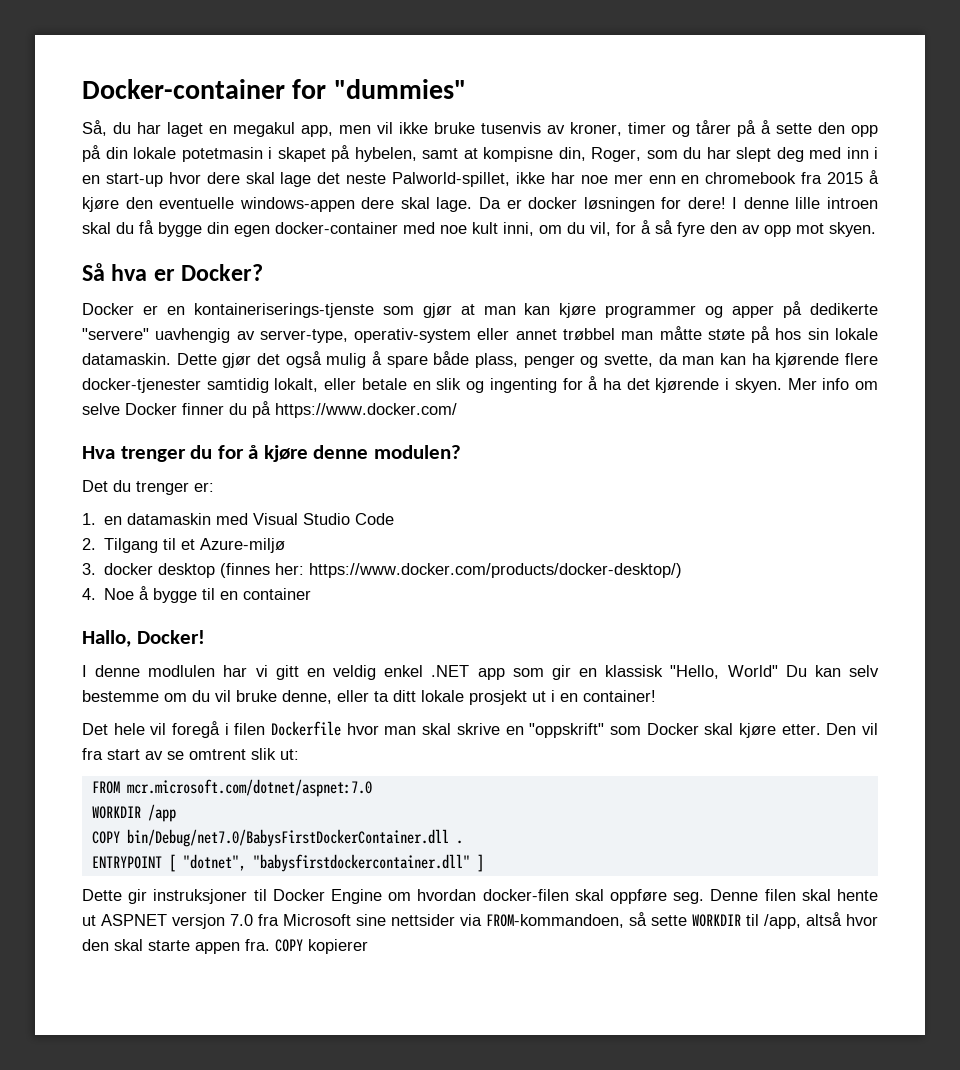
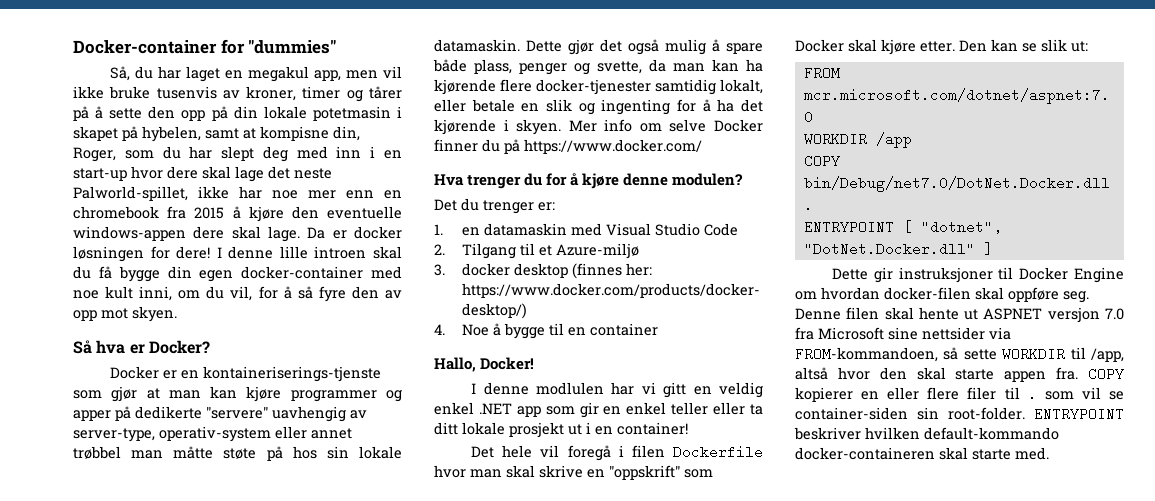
[605,665,879,679] [82,690,332,704] klassisk "Hello, World" Du kan selv bestemme om du vil bruke denne, -> [626,402,709,415] enkel teller
[862,723,879,735] [82,748,246,760] vil fra start av se omtrent -> [991,39,1037,52] kan se
[126,829,449,847] bin/Debug/net7.0/BabysFirstDockerContainer.dll -> [803,176,1110,192] bin/Debug/net7.0/DotNet.Docker.dll
[252,854,470,872] "babysfirstdockercontainer.dll" -> [803,242,975,256] "DotNet.Docker.dll"
(368, 946) none -> [861,387,1124,401] [795,407,1124,421] [794,427,1059,440] [795,447,1049,460] en eller flere filer til . som vil se container-siden sin root-folder. ENTRYPOINT beskriver hvilken default-kommando docker-containeren skal starte med.

